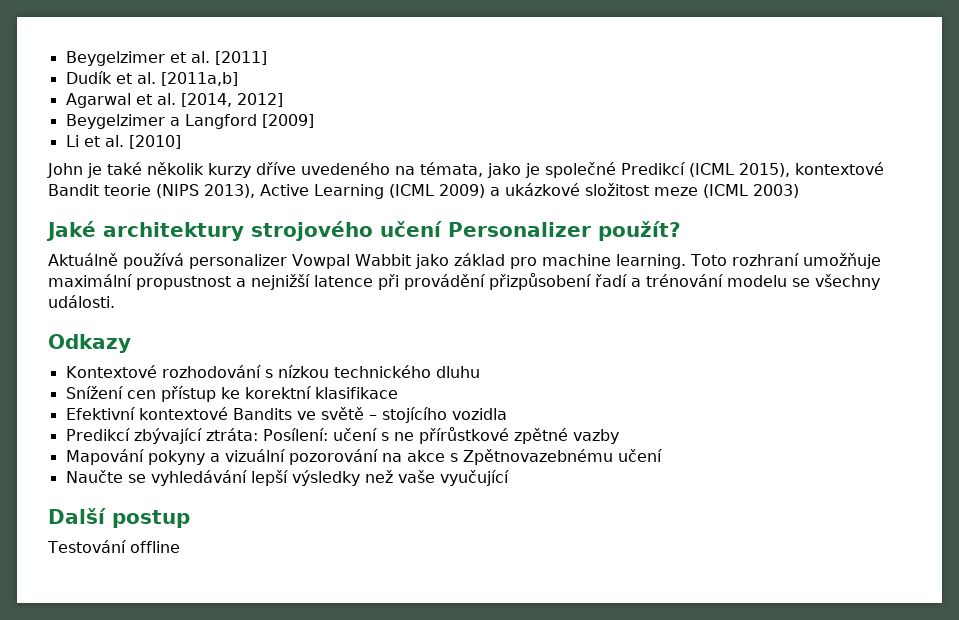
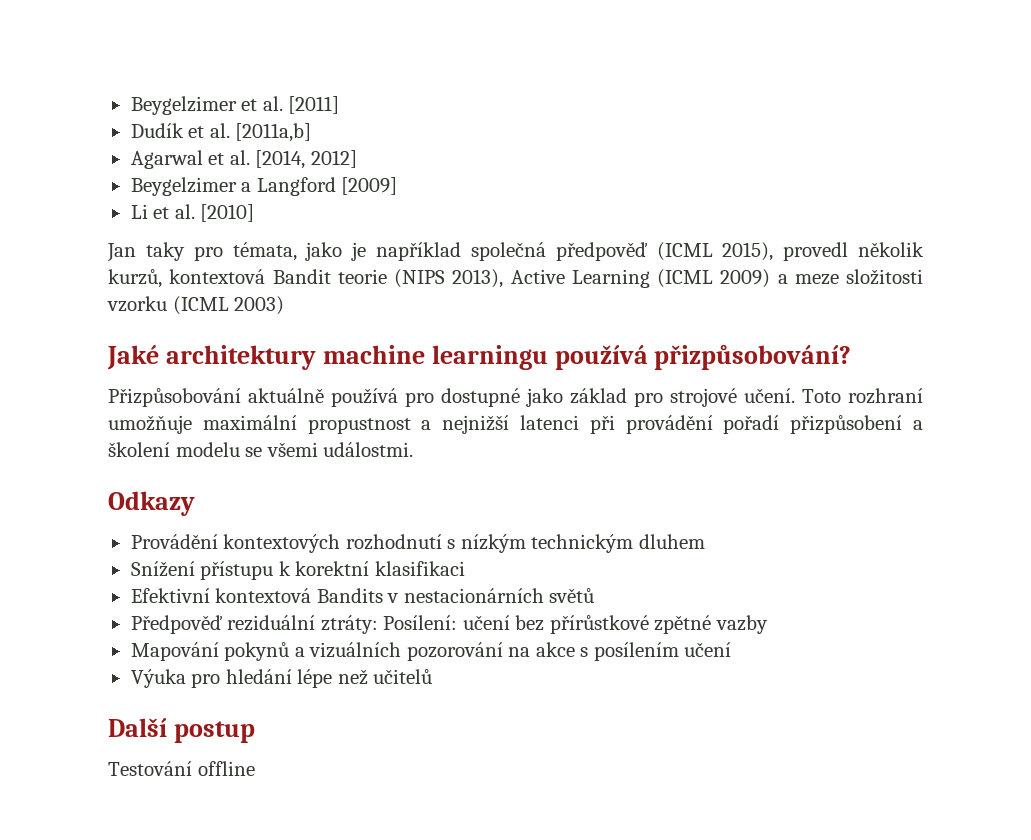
[47,162,884,178] John je také několik kurzy dříve uvedeného na témata, jako je společné Predikcí (ICML 2015), kontextové -> [107,242,925,262] [108,269,266,288] Jan taky pro témata, jako je například společná předpověď (ICML 2015), provedl několik kurzů, kontextová
[505,183,698,196] ukázkové složitost meze -> [794,269,923,285] [107,296,167,312] meze složitosti vzorku
[251,221,681,241] [48,253,411,269] strojového učení Personalizer použít? // Aktuálně používá personalizer Vowpal Wabbit -> [322,344,852,370] [108,388,520,407] machine learningu používá přizpůsobování? // Přizpůsobování aktuálně používá pro dostupné
[541,254,686,269] machine learning. -> [670,388,795,407] strojové učení.
[314,275,373,287] latence -> [520,415,579,430] latenci
[489,273,880,290] [48,295,115,308] [48,334,131,353] [65,365,480,378] [65,386,398,402] [65,407,507,423] [65,428,414,444] přizpůsobení řadí a trénování modelu se všechny události. // Odkazy // Kontextové rozhodování s nízkou technického dluhu // Snížení cen přístup ke korektní klasifikace // Efektivní kontextové Bandits ve světě – stojícího vozidla // Predikcí zbývající ztráta: Posílení: učení s ne -> [723,415,923,434] [108,442,414,457] [108,491,195,516] [130,534,705,553] [130,561,465,580] [130,588,595,603] [130,615,545,634] pořadí přizpůsobení a školení modelu se všemi událostmi. // Odkazy // Provádění kontextových rozhodnutí s nízkým technickým dluhem // Snížení přístupu k korektní klasifikaci // Efektivní kontextová Bandits v nestacionárních světů // Předpověď reziduální ztráty: Posílení: učení bez
[147,449,285,465] pokyny a vizuální -> [224,642,402,661] pokynů a vizuálních
[462,449,613,465] Zpětnovazebnému -> [593,642,679,661] posílením
[65,470,509,486] Naučte se vyhledávání lepší výsledky než vaše vyučující -> [130,669,433,688] Výuka pro hledání lépe než učitelů

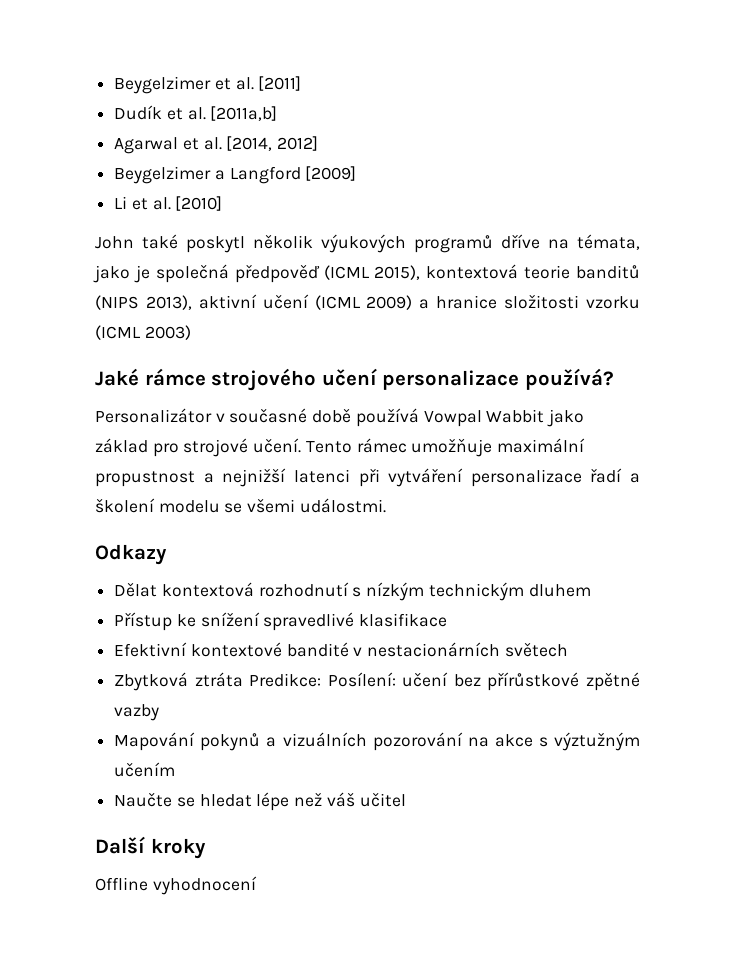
[107,242,223,262] Jan taky pro -> [95,234,569,253] John také poskytl několik výukových programů dříve na
[376,242,462,261] například -> (150, 274) none
[783,242,925,261] [108,269,650,288] provedl několik kurzů, kontextová Bandit teorie (NIPS 2013), Active Learning -> [426,264,640,279] [95,294,309,310] kontextová teorie banditů (NIPS 2013), aktivní učení
[794,274,839,285] meze -> [436,295,498,309] hranice
[165,344,852,370] [108,388,520,407] architektury machine learningu používá přizpůsobování? // Přizpůsobování aktuálně používá pro dostupné -> [144,368,614,391] [95,408,545,427] rámce strojového učení personalizace používá? // Personalizátor v současné době používá Vowpal Wabbit
[802,388,923,404] Toto rozhraní -> [305,438,407,453] Tento rámec
[625,415,903,434] provádění pořadí přizpůsobení -> [388,468,623,487] vytváření personalizace řadí
[130,534,341,553] Provádění kontextových -> [114,582,254,597] Dělat kontextová
[130,561,465,580] [130,588,595,603] [130,615,378,634] Snížení přístupu k korektní klasifikaci // Efektivní kontextová Bandits v nestacionárních světů // Předpověď reziduální ztráty: -> [114,612,448,631] [114,642,568,657] [114,672,322,691] Přístup ke snížení spravedlivé klasifikace // Efektivní kontextové bandité v nestacionárních světech // Zbytková ztráta Predikce:
[593,642,732,661] [130,669,433,688] [108,718,255,743] [108,761,255,776] posílením učení // Výuka pro hledání lépe než učitelů // Další postup // Testování offline -> [554,732,640,751] [114,762,176,777] [114,792,406,811] [95,836,206,859] [95,876,257,895] výztužným učením // Naučte se hledat lépe než váš učitel // Další kroky // Offline vyhodnocení

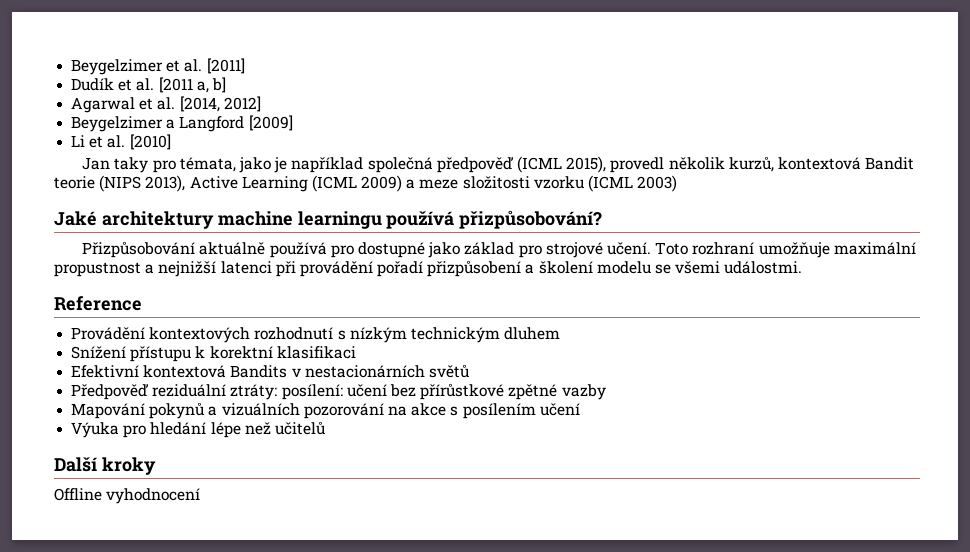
[210,106,278,121] [2011a,b] -> [158,77,226,93] [2011 a, b]
[95,234,569,253] John také poskytl několik výukových programů dříve na -> [82,157,176,173] Jan taky pro
(150, 274) none -> [291,157,364,173] například
[426,264,640,279] [95,294,309,310] kontextová teorie banditů (NIPS 2013), aktivní učení -> [610,156,915,173] [54,175,308,192] provedl několik kurzů, kontextová Bandit teorie (NIPS 2013), Active Learning
[436,295,498,309] hranice -> [419,179,459,189] meze
[144,368,614,391] [95,408,545,427] rámce strojového učení personalizace používá? // Personalizátor v současné době používá Vowpal Wabbit -> [101,210,603,229] [82,241,426,258] architektury machine learningu používá přizpůsobování? // Přizpůsobování aktuálně používá pro dostupné
[305,438,407,453] Tento rámec -> [655,242,755,255] Toto rozhraní
[388,468,623,487] vytváření personalizace řadí -> [299,260,522,277] provádění pořadí přizpůsobení
[95,544,167,565] [114,582,254,597] Odkazy // Dělat kontextová -> [54,296,142,311] [71,327,251,343] Reference // Provádění kontextových
[114,612,448,631] [114,642,568,657] [114,672,396,691] Přístup ke snížení spravedlivé klasifikace // Efektivní kontextové bandité v nestacionárních světech // Zbytková ztráta Predikce: Posílení: -> [71,346,356,362] [71,364,469,378] [71,384,343,400] Snížení přístupu k korektní klasifikaci // Efektivní kontextová Bandits v nestacionárních světů // Předpověď reziduální ztráty: posílení:
[554,732,640,751] [114,762,176,777] [114,792,406,811] výztužným učením // Naučte se hledat lépe než váš učitel -> [462,403,580,419] [71,421,325,438] posílením učení // Výuka pro hledání lépe než učitelů

